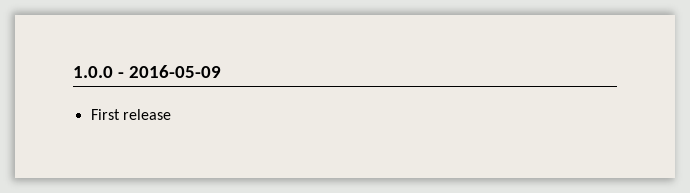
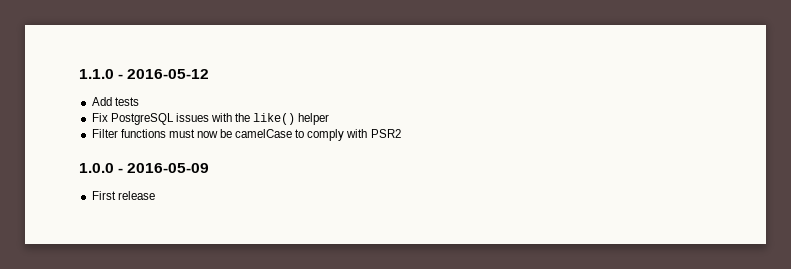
(73, 72) none -> [79,69,210,79] [91,97,139,106] [91,113,330,125] [91,129,401,141] 1.1.0 - 2016-05-12 // Add tests // Fix PostgreSQL issues with the like() helper // Filter functions must now be camelCase to comply with PSR2 //

